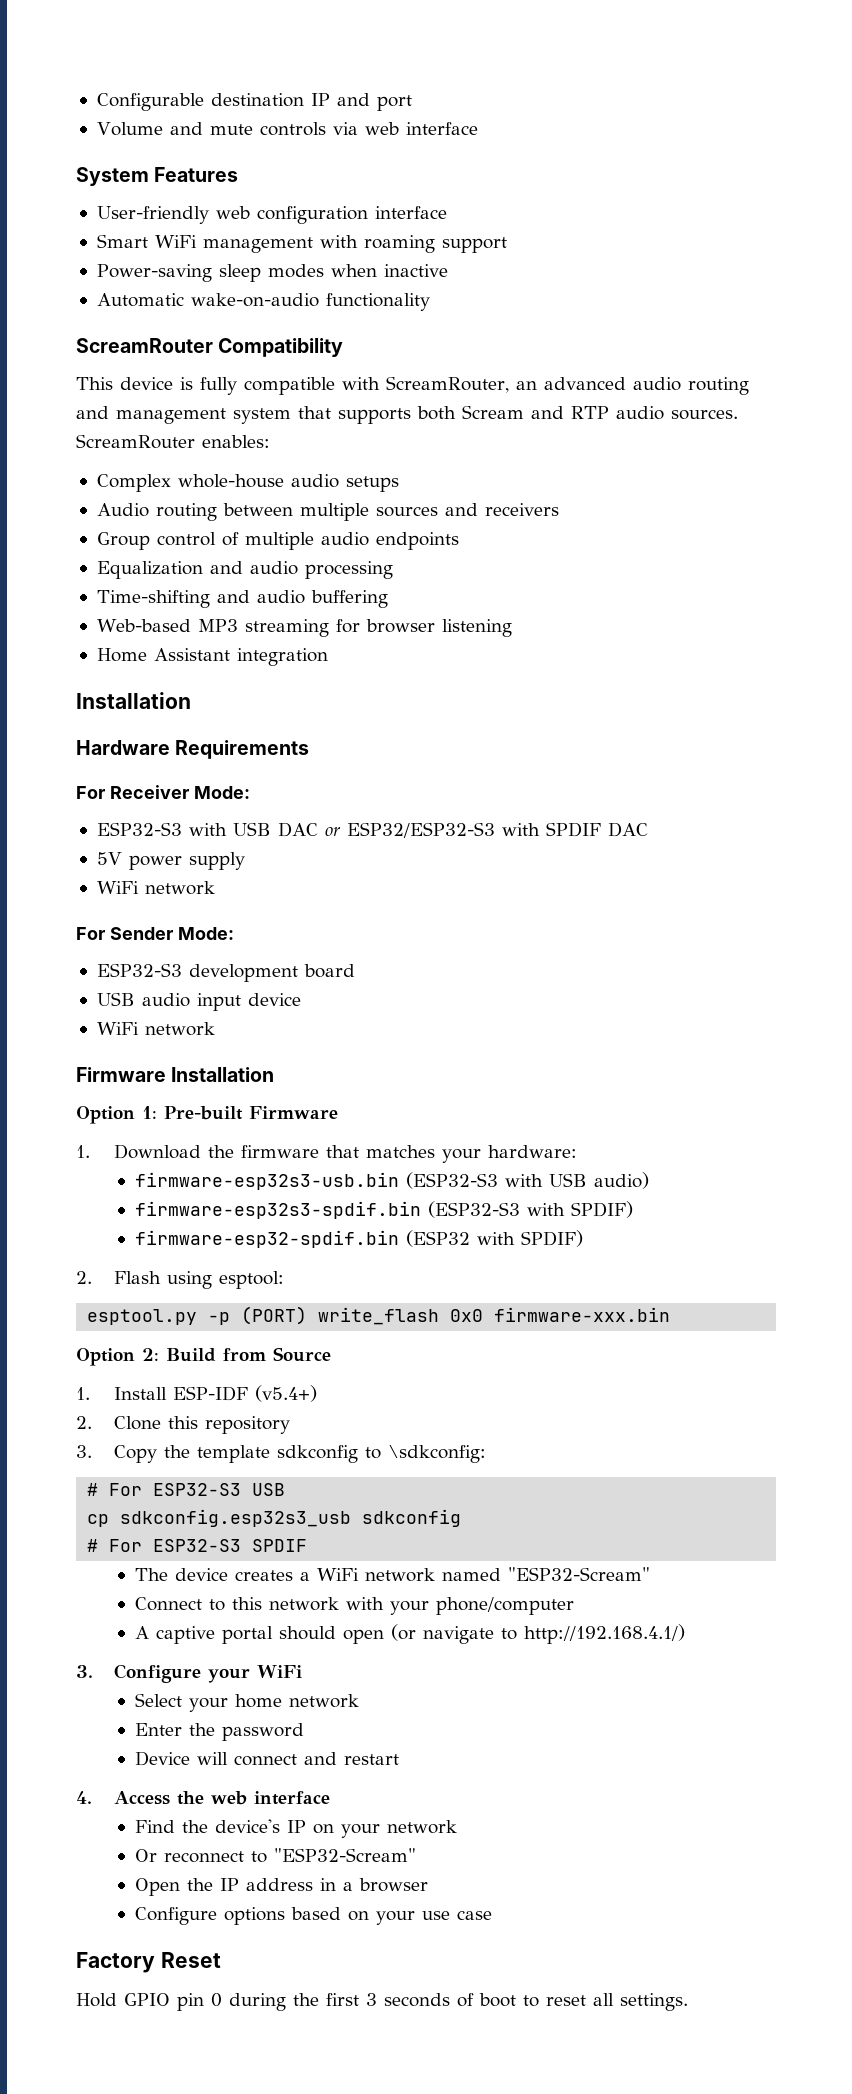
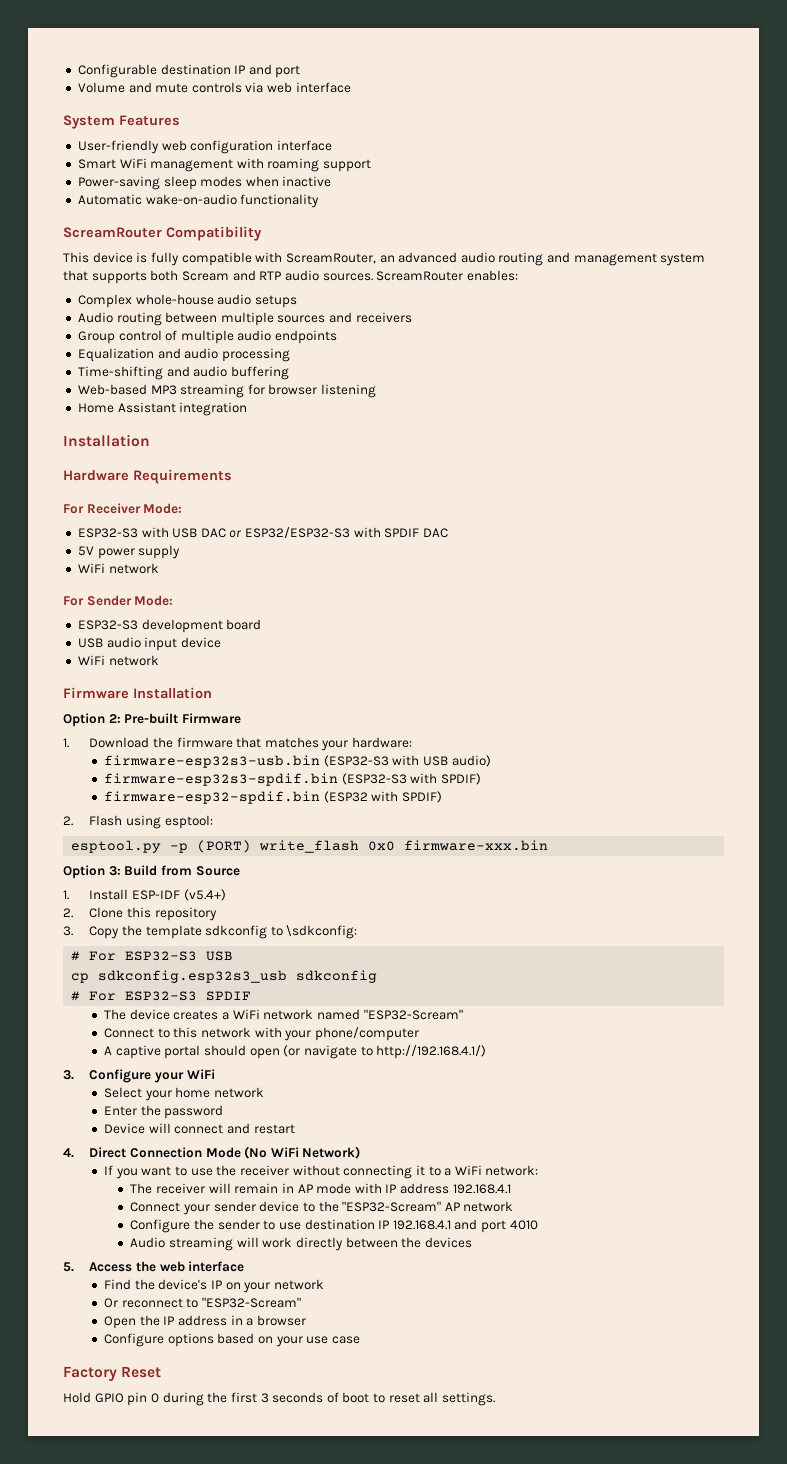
[142,1106,157,1119] 1: -> [108,714,121,723] 2:
[142,1348,159,1361] 2: -> [108,866,121,876] 3:
(92, 1797) none -> [89,1146,361,1159] [104,1165,539,1179] [130,1183,511,1194] [130,1201,514,1215] [130,1219,538,1233] [130,1237,472,1251] [63,1262,74,1272] Direct Connection Mode (No WiFi Network) // If you want to use the receiver without connecting it to a WiFi network: // The receiver will remain in AP mode with IP address 192.168.4.1 // Connect your sender device to the "ESP32-Scream" AP network // Configure the sender to use destination IP 192.168.4.1 and port 4010 // Audio streaming will work directly between the devices // 5.

